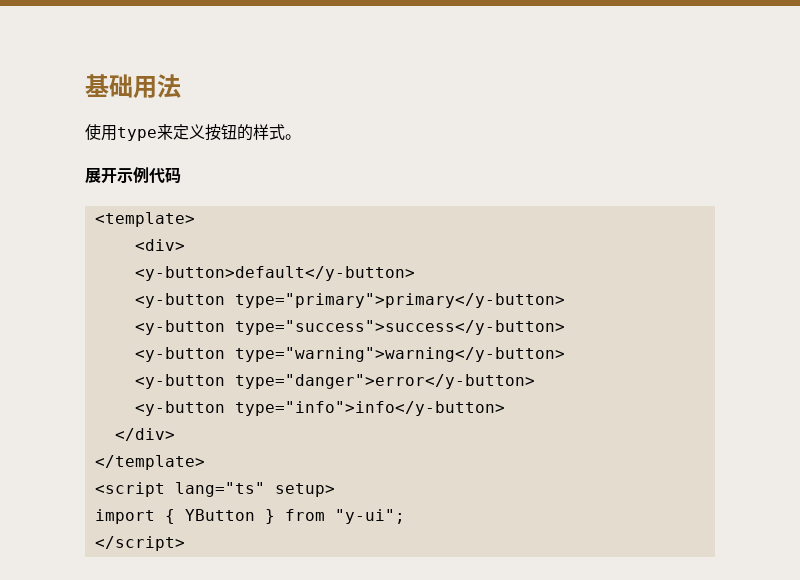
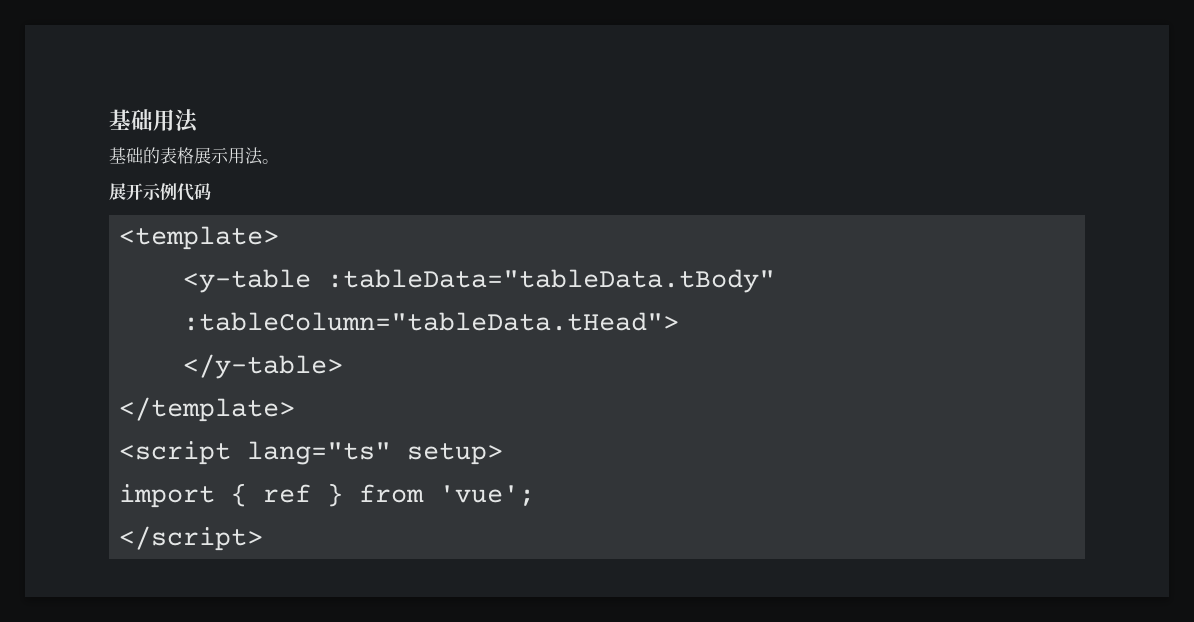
[85,124,285,141] 使用type来定义按钮的样式 -> [109,147,263,165] 基础的表格展示用法
[134,239,185,251] [134,266,415,281] [134,293,565,308] [134,320,565,335] [134,347,565,362] [134,374,535,389] [134,401,505,416] [114,428,175,441] <div> // <y-button>default</y-button> // <y-button type="primary">primary</y-button> // <y-button type="success">success</y-button> // <y-button type="warning">warning</y-button> // <y-button type="danger">error</y-button> // <y-button type="info">info</y-button> // </div> -> [183,269,776,293] [183,312,680,331] [183,354,344,379] <y-table :tableData="tableData.tBody" :tableColumn="tableData.tHead"> // </y-table>
[184,509,255,521] YButton -> [263,484,312,503] ref
[334,509,405,524] "y-ui"; -> [439,485,536,506] 'vue';

